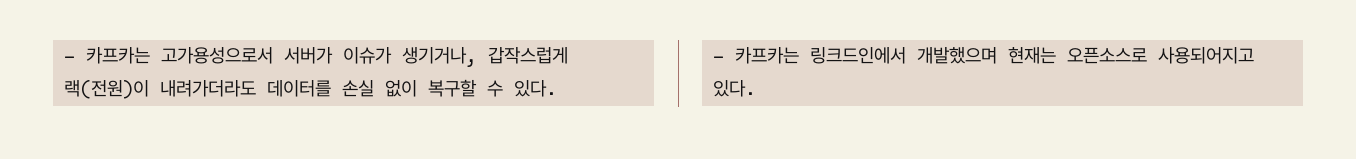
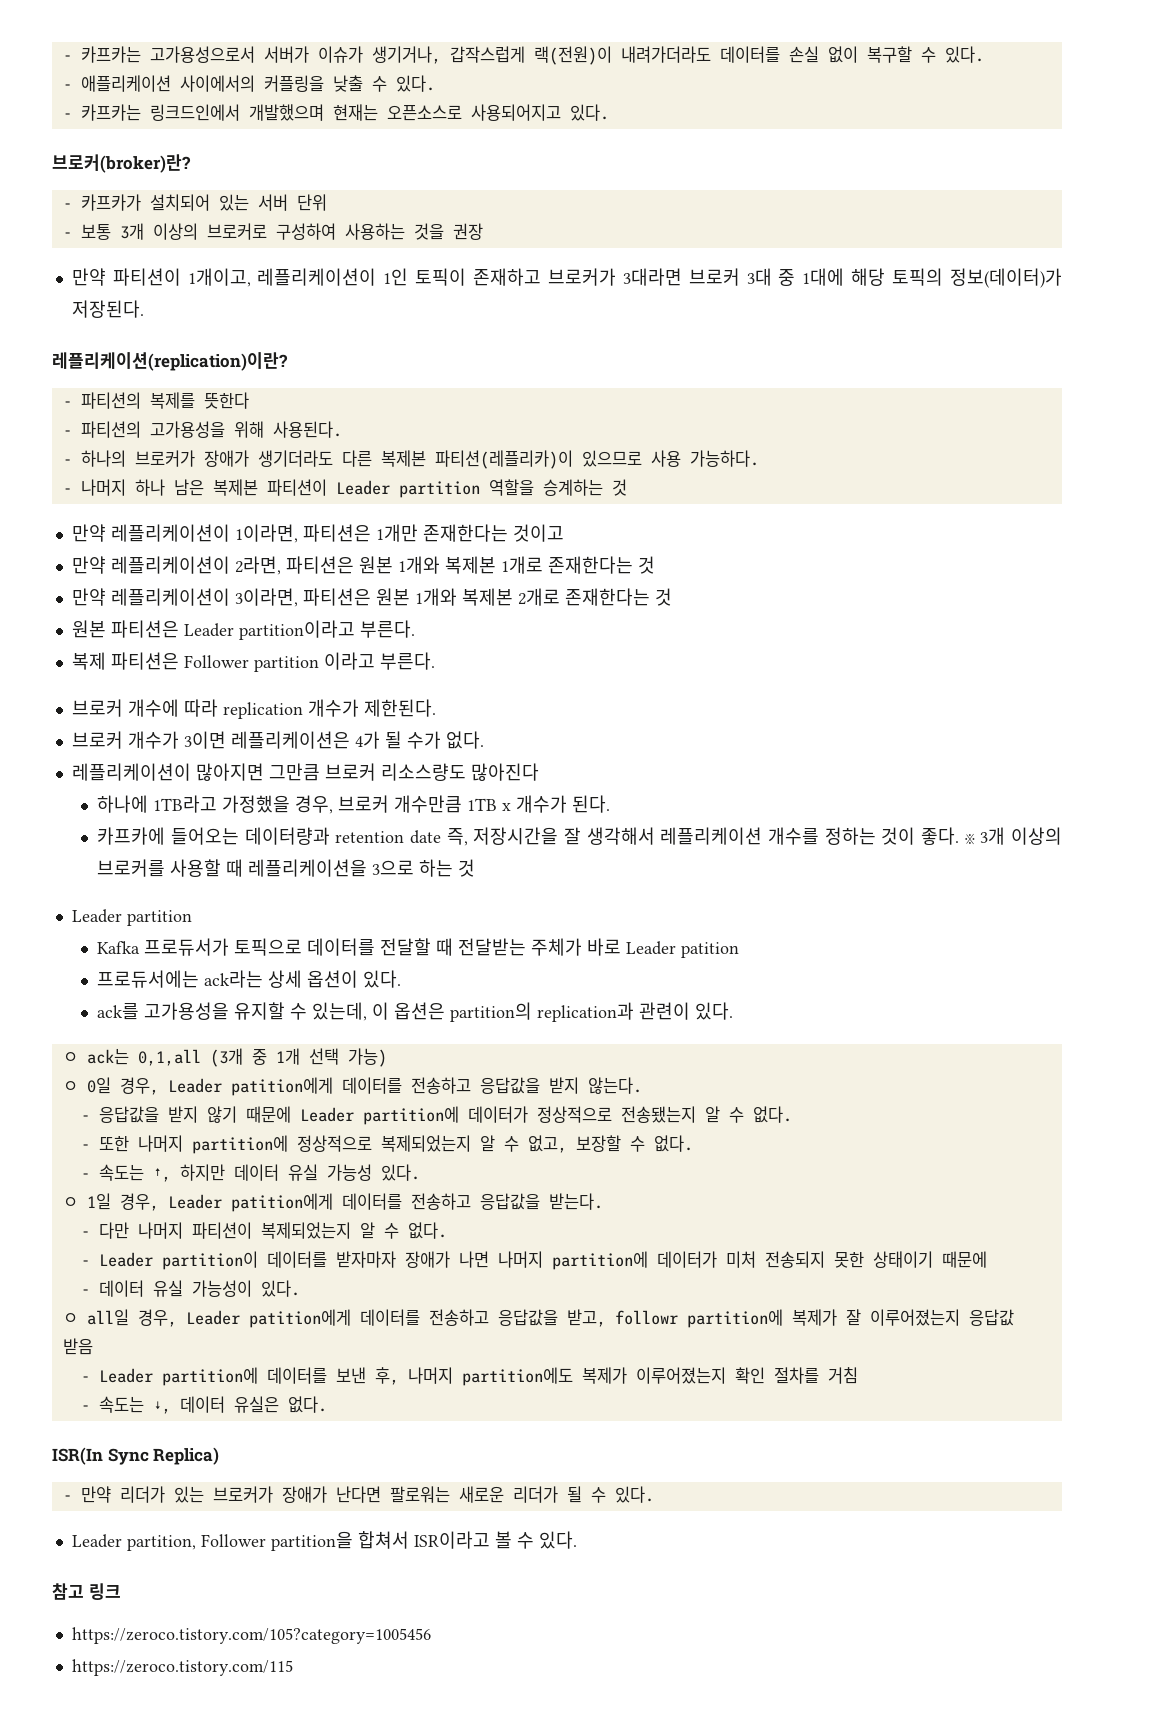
(557, 88) none -> [62,75,435,92] // - 애플리케이션 사이에서의 커플링을 낮출 수 있다.
(756, 88) none -> [52,154,191,173] [62,194,327,211] [62,223,483,240] [71,268,1062,288] [71,300,144,318] [52,352,288,371] [62,392,249,409] [62,421,342,438] [62,450,759,469] [62,479,627,498] [71,524,564,543] [71,556,655,575] [71,588,672,607] [71,620,415,640] [71,652,435,672] [71,699,436,719] [71,731,484,749] [71,763,539,781] [97,795,611,814] [97,827,1062,846] [97,859,476,877] [71,909,192,926] [97,938,740,958] [97,970,402,988] [97,1002,734,1022] [62,1048,387,1067] [62,1077,642,1096] [80,1106,792,1125] [80,1135,693,1154] [80,1164,420,1182] [62,1193,603,1212] [80,1222,447,1239] [80,1251,987,1270] [80,1280,300,1297] [62,1309,1014,1328] [62,1338,93,1355] [80,1367,858,1386] [80,1396,327,1414] [52,1447,220,1465] [62,1486,654,1503] [71,1531,577,1551] [52,1583,121,1600] [71,1627,431,1644] [71,1659,293,1676] // 브로커(broker)란? // - 카프카가 설치되어 있는 서버 단위 // - 보통 3개 이상의 브로커로 구성하여 사용하는 것을 권장 // 만약 파티션이 1개이고, 레플리케이션이 1인 토픽이 존재하고 브로커가 3대라면 브로커 3대 중 1대에 해당 토픽의 정보(데이터)가 저장된다. // 레플리케이션(replication)이란? // - 파티션의 복제를 뜻한다 // - 파티션의 고가용성을 위해 사용된다. // - 하나의 브로커가 장애가 생기더라도 다른 복제본 파티션(레플리카)이 있으므로 사용 가능하다. // - 나머지 하나 남은 복제본 파티션이 Leader partition 역할을 승계하는 것 // 만약 레플리케이션이 1이라면, 파티션은 1개만 존재한다는 것이고 // 만약 레플리케이션이 2라면, 파티션은 원본 1개와 복제본 1개로 존재한다는 것 // 만약 레플리케이션이 3이라면, 파티션은 원본 1개와 복제본 2개로 존재한다는 것 // 원본 파티션은 Leader partition이라고 부른다. // 복제 파티션은 Follower partition 이라고 부른다. // 브로커 개수에 따라 replication 개수가 제한된다. // 브로커 개수가 3이면 레플리케이션은 4가 될 수가 없다. // 레플리케이션이 많아지면 그만큼 브로커 리소스량도 많아진다 // 하나에 1TB라고 가정했을 경우, 브로커 개수만큼 1TB x 개수가 된다. // 카프카에 들어오는 데이터량과 retention date 즉, 저장시간을 잘 생각해서 레플리케이션 개수를 정하는 것이 좋다. ※ 3개 이상의 브로커를 사용할 때 레플리케이션을 3으로 하는 것 // Leader partition // Kafka 프로듀서가 토픽으로 데이터를 전달할 때 전달받는 주체가 바로 Leader patition // 프로듀서에는 ack라는 상세 옵션이 있다. // ack를 고가용성을 유지할 수 있는데, 이 옵션은 partition의 replication과 관련이 있다. // ㅇ ack는 0,1,all (3개 중 1개 선택 가능) // ㅇ 0일 경우, Leader patition에게 데이터를 전송하고 응답값을 받지 않는다. // - 응답값을 받지 않기 때문에 Leader partition에 데이터가 정상적으로 전송됐는지 알 수 없다. // - 또한 나머지 partition에 정상적으로 복제되었는지 알 수 없고, 보장할 수 없다. // - 속도는 ↑, 하지만 데이터 유실 가능성 있다. // ㅇ 1일 경우, Leader patition에게 데이터를 전송하고 응답값을 받는다. // - 다만 나머지 파티션이 복제되었는지 알 수 없다. // - Leader partition이 데이터를 받자마자 장애가 나면 나머지 partition에 데이터가 미처 전송되지 못한 상태이기 때문에 // - 데이터 유실 가능성이 있다. // ㅇ all일 경우, Leader patition에게 데이터를 전송하고 응답값을 받고, followr partition에 복제가 잘 이루어졌는지 응답값 받음 // - Leader partition에 데이터를 보낸 후, 나머지 partition에도 복제가 이루어졌는지 확인 절차를 거침 // - 속도는 ↓, 데이터 유실은 없다. // ISR(In Sync Replica) // - 만약 리더가 있는 브로커가 장애가 난다면 팔로워는 새로운 리더가 될 수 있다. // Leader partition, Follower partition을 합쳐서 ISR이라고 볼 수 있다. // 참고 링크 // https://zeroco.tistory.com/105?category=1005456 // https://zeroco.tistory.com/115

